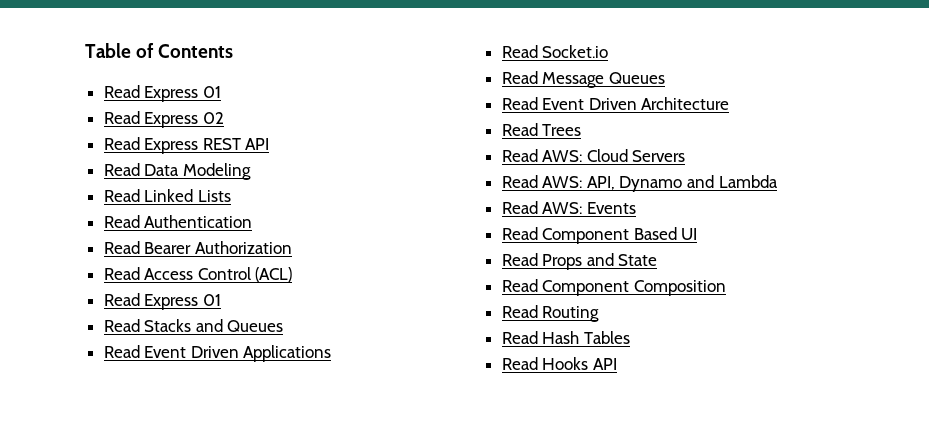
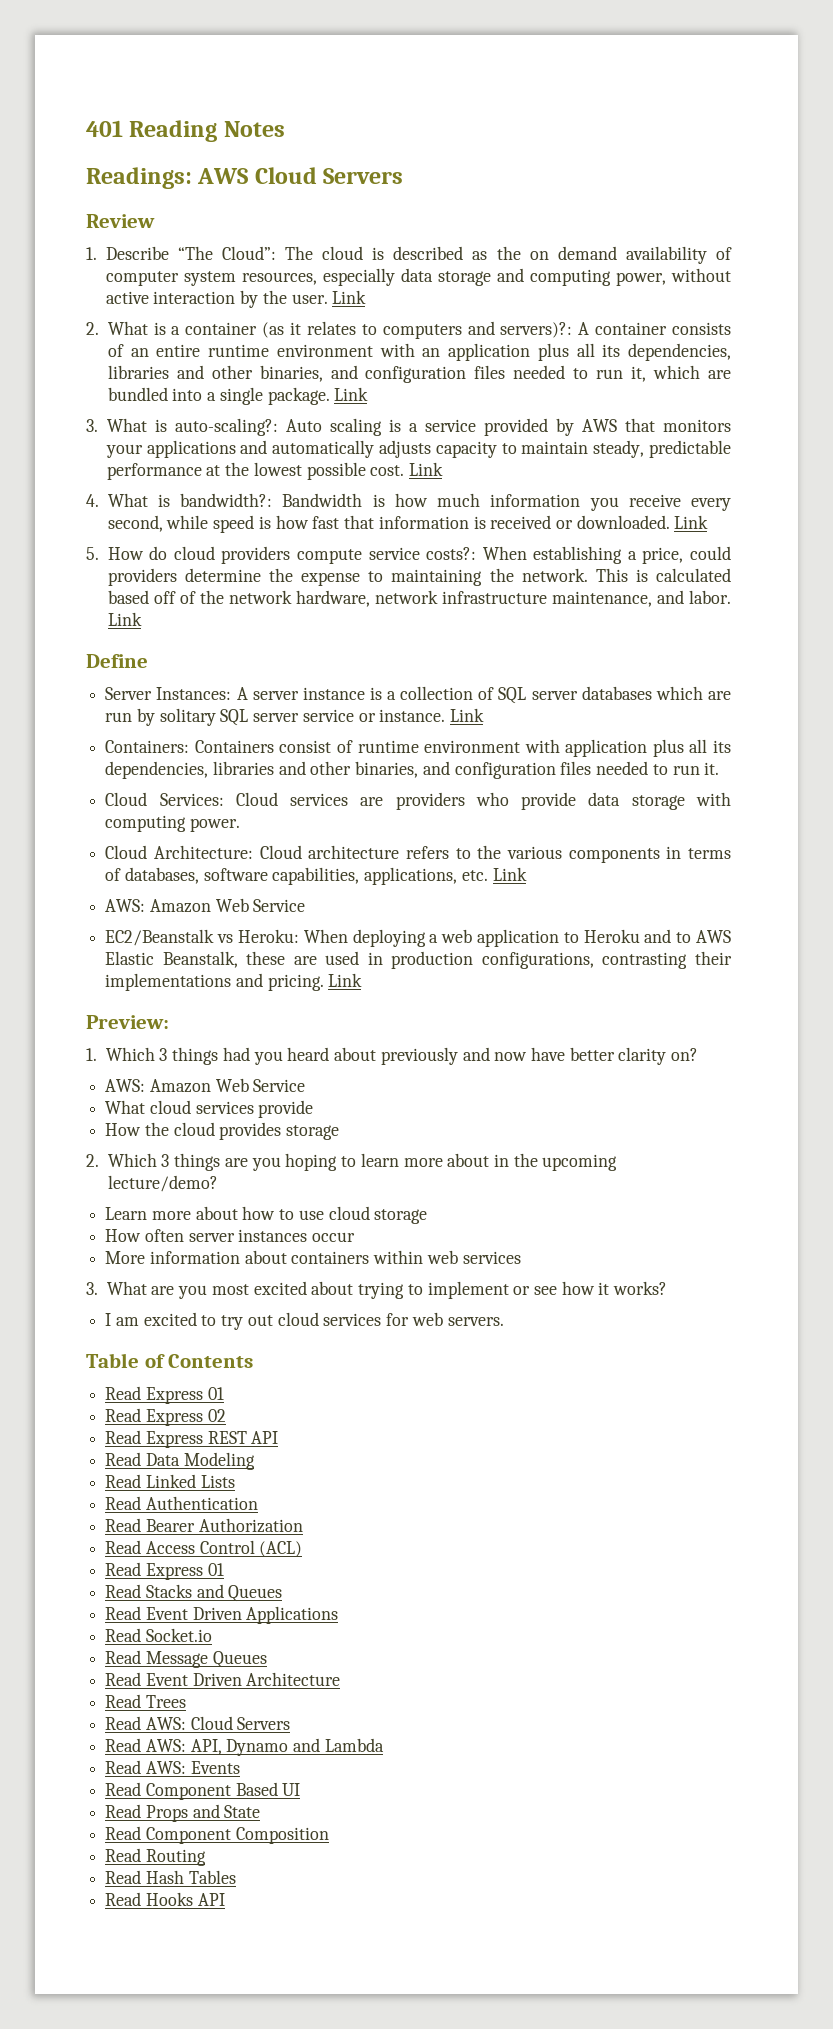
(85, 50) none -> [86,120,285,142] [86,167,404,189] [86,214,155,228] [86,246,732,264] [105,268,731,286] [105,290,367,308] [86,321,732,339] [107,343,731,361] [107,365,731,383] [107,387,369,405] [86,418,731,436] [105,440,731,458] [106,462,444,480] [86,493,732,511] [107,515,709,533] [86,546,732,564] [107,568,731,586] [107,590,731,607] [107,612,142,626] [86,654,148,668] [105,686,732,704] [105,708,485,726] [105,739,731,757] [105,761,720,779] [105,792,731,810] [105,815,240,832] [105,845,731,863] [105,867,527,885] [105,898,306,913] [105,929,731,947] [105,951,732,969] [105,973,363,991] [86,1015,169,1029] [86,1047,699,1065] [105,1078,306,1093] [105,1100,314,1118] [105,1122,340,1140] [86,1153,618,1171] [107,1175,218,1192] [105,1206,428,1224] [105,1229,356,1242] [105,1250,521,1264] [86,1281,668,1299] [105,1312,504,1330] 401 Reading Notes // Readings: AWS Cloud Servers // Review // 1. Describe “The Cloud”: The cloud is described as the on demand availability of computer system resources, especially data storage and computing power, without active interaction by the user. Link // 2. What is a container (as it relates to computers and servers)?: A container consists of an entire runtime environment with an application plus all its dependencies, libraries and other binaries, and configuration files needed to run it, which are bundled into a single package. Link // 3. What is auto-scaling?: Auto scaling is a service provided by AWS that monitors your applications and automatically adjusts capacity to maintain steady, predictable performance at the lowest possible cost. Link // 4. What is bandwidth?: Bandwidth is how much information you receive every second, while speed is how fast that information is received or downloaded. Link // 5. How do cloud providers compute service costs?: When establishing a price, could providers determine the expense to maintaining the network. This is calculated based off of the network hardware, network infrastructure maintenance, and labor. Link // Define // Server Instances: A server instance is a collection of SQL server databases which are run by solitary SQL server service or instance. Link // Containers: Containers consist of runtime environment with application plus all its dependencies, libraries and other binaries, and configuration files needed to run it. // Cloud Services: Cloud services are providers who provide data storage with computing power. // Cloud Architecture: Cloud architecture refers to the various components in terms of databases, software capabilities, applications, etc. Link // AWS: Amazon Web Service // EC2/Beanstalk vs Heroku: When deploying a web application to Heroku and to AWS Elastic Beanstalk, these are used in production configurations, contrasting their implementations and pricing. Link // Preview: // 1. Which 3 things had you heard about previously and now have better clarity on? // AWS: Amazon Web Service // What cloud services provide // How the cloud provides storage // 2. Which 3 things are you hoping to learn more about in the upcoming lecture/demo? // Learn more about how to use cloud storage // How often server instances occur // More information about containers within web services // 3. What are you most excited about trying to implement or see how it works? // I am excited to try out cloud services for web servers. //

